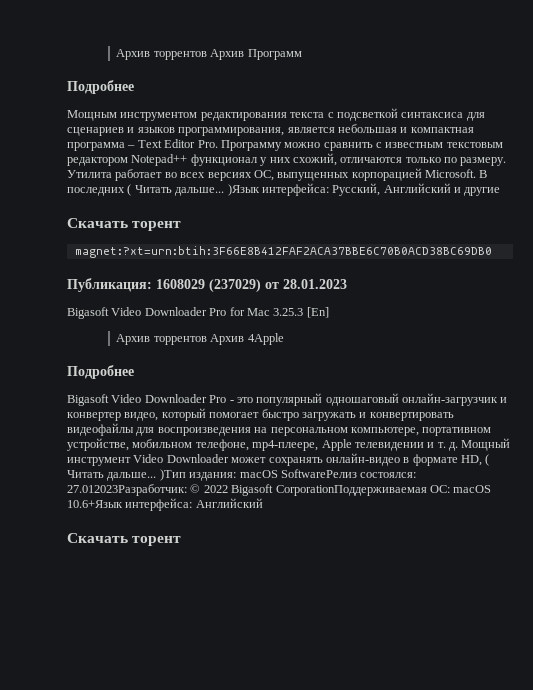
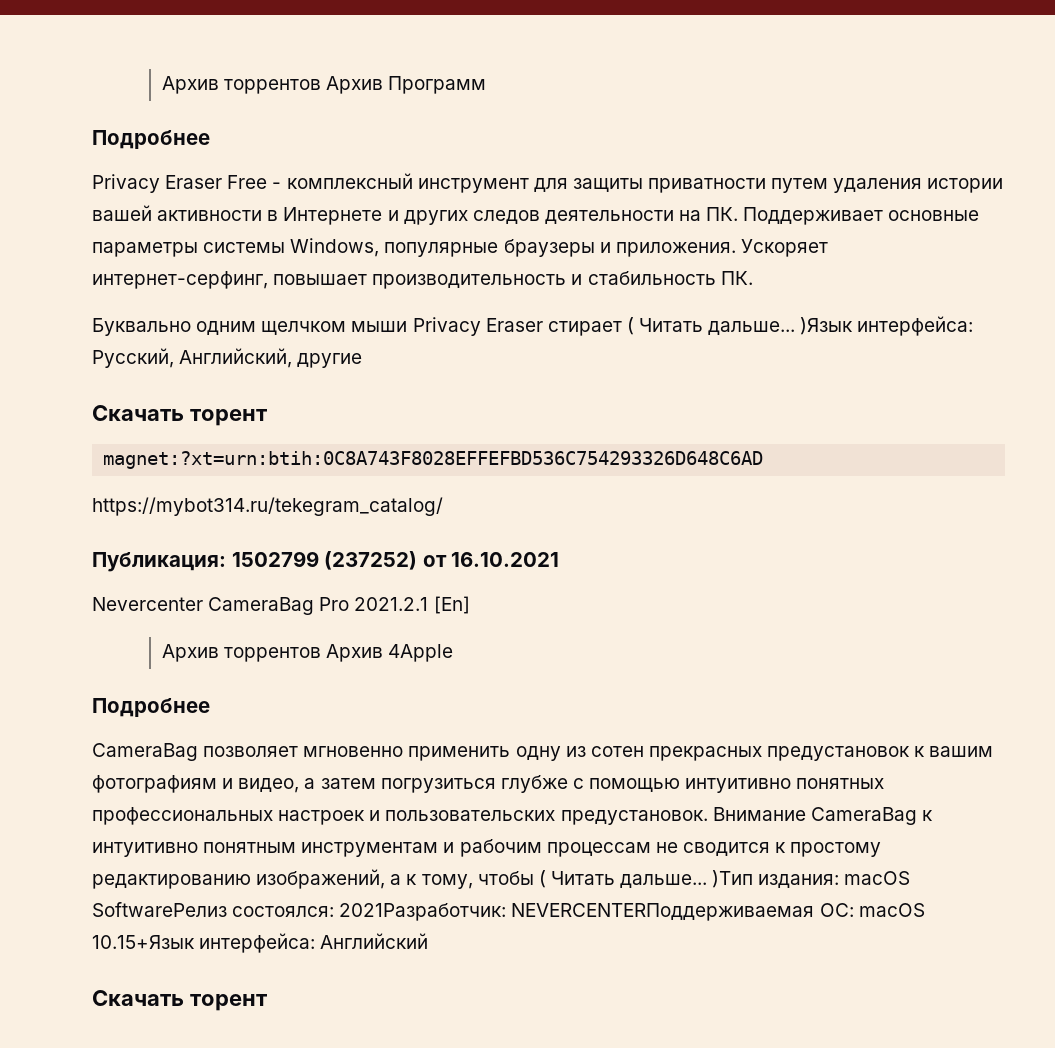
[67,108,485,121] [67,124,474,136] [67,139,503,151] [67,153,507,166] [67,168,488,181] [67,187,125,196] Мощным инструментом редактирования текста с подсветкой синтаксиса для сценариев и языков программирования, является небольшая и компактная программа – Text Editor Pro. Программу можно сравнить с известным текстовым редактором Notepad++ функционал у них схожий, отличаются только по размеру. Утилита работает во всех версиях ОС, выпущенных корпорацией Microsoft. В последних -> [92,173,1004,193] [92,205,980,225] [92,238,828,257] [92,271,753,289] [92,317,622,336] Privacy Eraser Free - комплексный инструмент для защиты приватности путем удаления истории вашей активности в Интернете и других следов деятельности на ПК. Поддерживает основные параметры системы Windows, популярные браузеры и приложения. Ускоряет интернет-серфинг, повышает производительность и стабильность ПК. // Буквально одним щелчком мыши Privacy Eraser стирает
[383,183,461,193] Английский и -> [179,348,293,368] Английский,
[74,246,492,258] magnet:?xt=urn:btih:3F66E8B412FAF2ACA37BBE6C70B0ACD38BC69DB0 -> [103,451,764,469] [92,497,443,516] magnet:?xt=urn:btih:0C8A743F8028EFFEFBD536C754293326D648C6AD // https://mybot314.ru/tekegram_catalog/
[156,279,347,292] [67,307,304,319] 1608029 (237029) от 28.01.2023 // Bigasoft Video Downloader Pro for Mac 3.25.3 -> [231,551,560,570] [92,597,429,615] 1502799 (237252) от 16.10.2021 // Nevercenter CameraBag Pro 2021.2.1
[67,393,508,406] [67,408,454,421] [67,423,492,436] [67,438,511,451] [67,453,482,466] Bigasoft Video Downloader Pro - это популярный одношаговый онлайн-загрузчик и конвертер видео, который помогает быстро загружать и конвертировать видеофайлы для воспроизведения на персональном компьютере, портативном устройстве, мобильном телефоне, mp4-плеере, Apple телевидении и т. д. Мощный инструмент Video Downloader может сохранять онлайн-видео в формате HD, -> [92,743,994,761] [92,775,885,793] [92,807,933,825] [92,839,882,857] [92,869,534,889] CameraBag позволяет мгновенно применить одну из сотен прекрасных предустановок к вашим фотографиям и видео, а затем погрузиться глубже с помощью интуитивно понятных профессиональных настроек и пользовательских предустановок. Внимание CameraBag к интуитивно понятным инструментам и рабочим процессам не сводится к простому редактированию изображений, а к тому, чтобы
[67,484,427,496] 27.012023Разработчик: © 2022 Bigasoft CorporationПоддерживаемая -> [339,903,815,921] 2021Разработчик: NEVERCENTERПоддерживаемая
[67,500,123,508] 10.6+Язык -> [92,935,195,949] 10.15+Язык

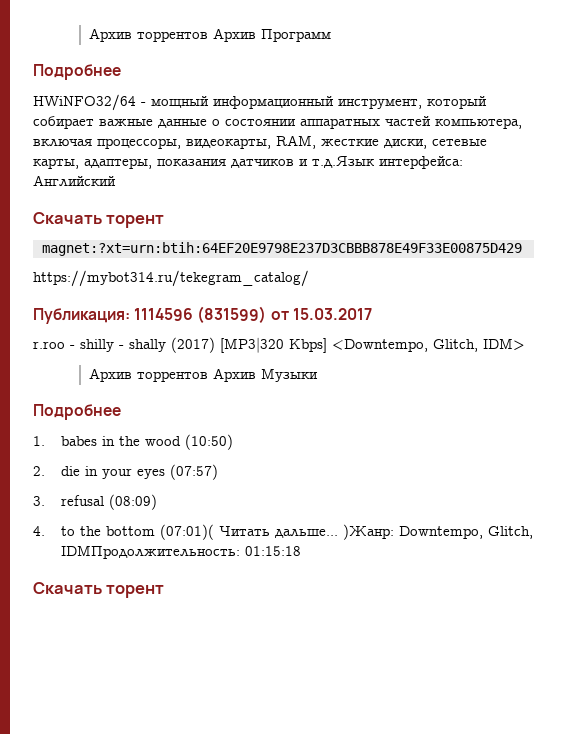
[92,173,1004,193] [92,205,980,225] [92,238,828,257] [92,271,753,289] [92,316,974,336] [92,348,363,368] [92,405,267,426] [103,451,764,469] [92,497,443,516] [92,551,560,572] [92,596,470,615] [161,644,454,662] [92,698,210,717] [92,743,994,761] [92,775,885,793] [92,807,933,825] [92,839,882,857] [92,869,911,889] [92,902,925,921] [92,933,429,953] Privacy Eraser Free - комплексный инструмент для защиты приватности путем удаления истории вашей активности в Интернете и других следов деятельности на ПК. Поддерживает основные параметры системы Windows, популярные браузеры и приложения. Ускоряет интернет-серфинг, повышает производительность и стабильность ПК. // Буквально одним щелчком мыши Privacy Eraser стирает ( Читать дальше... )Язык интерфейса: Русский, Английский, другие // Скачать торент // magnet:?xt=urn:btih:0C8A743F8028EFFEFBD536C754293326D648C6AD // https://mybot314.ru/tekegram_catalog/ // Публикация: 1502799 (237252) от 16.10.2021 // Nevercenter CameraBag Pro 2021.2.1 [En] // Архив торрентов Архив 4Apple // Подробнее // CameraBag позволяет мгновенно применить одну из сотен прекрасных предустановок к вашим фотографиям и видео, а затем погрузиться глубже с помощью интуитивно понятных профессиональных настроек и пользовательских предустановок. Внимание CameraBag к интуитивно понятным инструментам и рабочим процессам не сводится к простому редактированию изображений, а к тому, чтобы ( Читать дальше... )Тип издания: macOS SoftwareРелиз состоялся: 2021Разработчик: NEVERCENTERПоддерживаемая ОС: macOS 10.15+Язык интерфейса: Английский -> [33,94,487,111] [33,116,522,129] [33,135,487,149] [33,156,463,169] [33,175,116,187] [33,212,165,228] [42,242,522,256] [33,270,309,287] [33,306,372,324] [33,337,525,353] [89,368,319,382] [33,404,121,420] [33,434,234,450] [33,464,219,480] [33,494,158,510] [33,524,534,540] [61,545,302,559] HWiNFO32/64 - мощный информационный инструмент, который собирает важные данные о состоянии аппаратных частей компьютера, включая процессоры, видеокарты, RAM, жесткие диски, сетевые карты, адаптеры, показания датчиков и т.д.Язык интерфейса: Английский // Скачать торент // magnet:?xt=urn:btih:64EF20E9798E237D3CBBB878E49F33E00875D429 // https://mybot314.ru/tekegram_catalog/ // Публикация: 1114596 (831599) от 15.03.2017 // r.roo - shilly - shally (2017) [MP3|320 Kbps] <Downtempo, Glitch, IDM> // Архив торрентов Архив Музыки // Подробнее // 1. babes in the wood (10:50) // 2. die in your eyes (07:57) // 3. refusal (08:09) // 4. to the bottom (07:01)( Читать дальше... )Жанр: Downtempo, Glitch, IDMПродолжительность: 01:15:18

